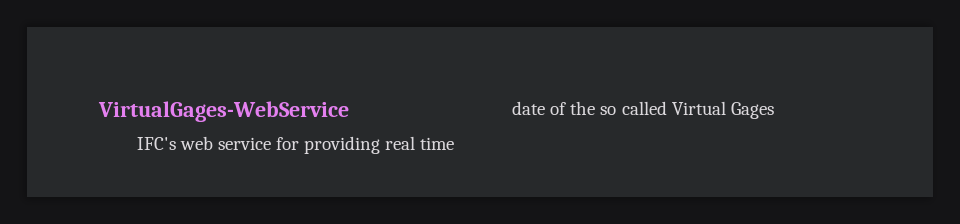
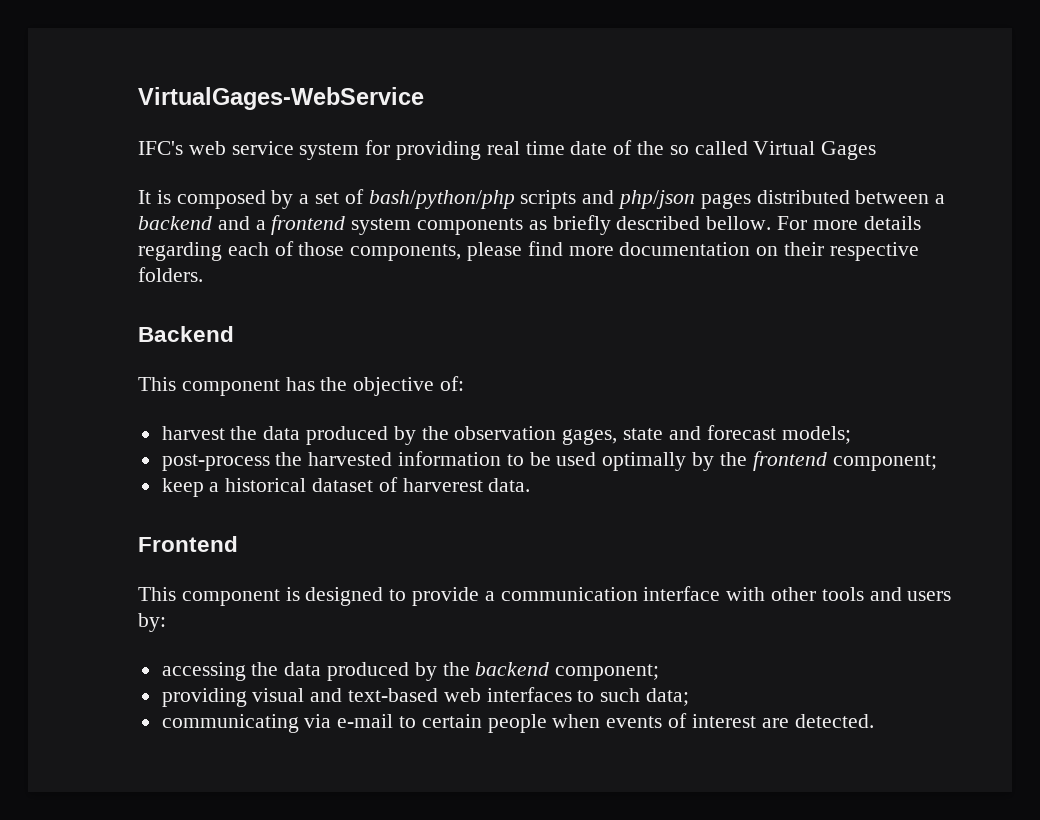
(271, 143) none -> [299,143,360,160] system
(774, 110) none -> [138,189,946,209] [138,215,921,235] [138,241,919,261] [138,267,203,282] [138,326,234,342] [138,376,465,396] [161,425,851,445] [161,451,937,471] [161,477,531,497] [138,536,238,552] [138,586,952,606] [138,613,166,632] [161,662,660,681] [161,687,690,707] [161,713,874,733] // It is composed by a set of bash/python/php scripts and php/json pages distributed between a backend and a frontend system components as briefly described bellow. For more details regarding each of those components, please find more documentation on their respective folders. // Backend // This component has the objective of: // harvest the data produced by the observation gages, state and forecast models; // post-process the harvested information to be used optimally by the frontend component; // keep a historical dataset of harverest data. // Frontend // This component is designed to provide a communication interface with other tools and users by: // accessing the data produced by the backend component; // providing visual and text-based web interfaces to such data; // communicating via e-mail to certain people when events of interest are detected.

